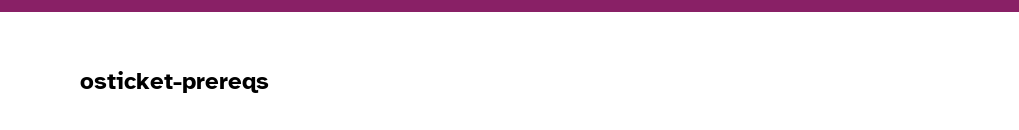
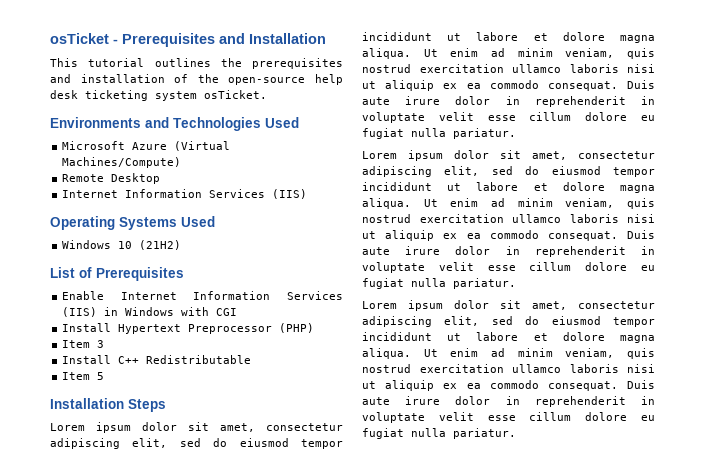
[80,71,269,93] osticket-prereqs -> [50,33,326,47] [50,58,343,69] [50,74,343,85] [50,90,267,101] [50,117,299,131] [62,141,231,151] [62,157,182,168] [62,173,161,184] [62,189,308,199] [50,216,215,230] [62,240,182,250] [50,267,184,281] [62,291,343,300] [62,307,238,317] [62,323,315,334] [62,340,105,348] [62,355,252,364] [62,372,105,380] [50,398,166,412] [50,422,343,433] [50,438,343,449] [362,32,655,43] [362,48,655,59] [362,64,655,73] [362,80,655,91] [362,96,655,107] [362,112,655,123] [362,128,516,139] [362,150,655,161] [362,166,655,177] [362,182,655,193] [362,198,655,209] [362,214,655,223] [362,230,655,241] [362,246,655,257] [362,262,655,273] [362,278,516,289] [362,300,655,311] [362,316,655,327] [362,332,655,343] [362,348,655,359] [362,364,655,373] [362,380,655,391] [362,396,655,407] [362,412,655,423] [362,428,516,439] osTicket - Prerequisites and Installation // This tutorial outlines the prerequisites and installation of the open-source help desk ticketing system osTicket. // Environments and Technologies Used // Microsoft Azure (Virtual Machines/Compute) // Remote Desktop // Internet Information Services (IIS) // Operating Systems Used // Windows 10 (21H2) // List of Prerequisites // Enable Internet Information Services (IIS) in Windows with CGI // Install Hypertext Preprocessor (PHP) // Item 3 // Install C++ Redistributable // Item 5 // Installation Steps // Lorem ipsum dolor sit amet, consectetur adipiscing elit, sed do eiusmod tempor incididunt ut labore et dolore magna aliqua. Ut enim ad minim veniam, quis nostrud exercitation ullamco laboris nisi ut aliquip ex ea commodo consequat. Duis aute irure dolor in reprehenderit in voluptate velit esse cillum dolore eu fugiat nulla pariatur. // Lorem ipsum dolor sit amet, consectetur adipiscing elit, sed do eiusmod tempor incididunt ut labore et dolore magna aliqua. Ut enim ad minim veniam, quis nostrud exercitation ullamco laboris nisi ut aliquip ex ea commodo consequat. Duis aute irure dolor in reprehenderit in voluptate velit esse cillum dolore eu fugiat nulla pariatur. // Lorem ipsum dolor sit amet, consectetur adipiscing elit, sed do eiusmod tempor incididunt ut labore et dolore magna aliqua. Ut enim ad minim veniam, quis nostrud exercitation ullamco laboris nisi ut aliquip ex ea commodo consequat. Duis aute irure dolor in reprehenderit in voluptate velit esse cillum dolore eu fugiat nulla pariatur.

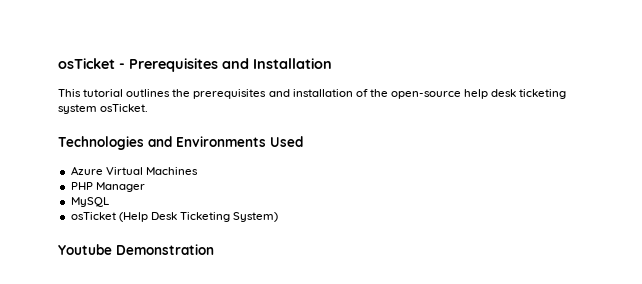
[50,117,299,131] [62,141,231,151] [62,157,182,168] [62,173,161,184] [62,189,308,199] [50,216,215,230] [62,240,182,250] [50,267,184,281] [62,291,343,300] [62,307,238,317] [62,323,315,334] [62,340,105,348] [62,355,252,364] [62,372,105,380] [50,398,166,412] [50,422,343,433] [50,438,343,449] [362,32,655,43] [362,48,655,59] [362,64,655,73] [362,80,655,91] [362,96,655,107] [362,112,655,123] [362,128,516,139] [362,150,655,161] [362,166,655,177] [362,182,655,193] [362,198,655,209] [362,214,655,223] [362,230,655,241] [362,246,655,257] [362,262,655,273] [362,278,516,289] [362,300,655,311] [362,316,655,327] [362,332,655,343] [362,348,655,359] [362,364,655,373] [362,380,655,391] [362,396,655,407] [362,412,655,423] [362,428,516,439] Environments and Technologies Used // Microsoft Azure (Virtual Machines/Compute) // Remote Desktop // Internet Information Services (IIS) // Operating Systems Used // Windows 10 (21H2) // List of Prerequisites // Enable Internet Information Services (IIS) in Windows with CGI // Install Hypertext Preprocessor (PHP) // Item 3 // Install C++ Redistributable // Item 5 // Installation Steps // Lorem ipsum dolor sit amet, consectetur adipiscing elit, sed do eiusmod tempor incididunt ut labore et dolore magna aliqua. Ut enim ad minim veniam, quis nostrud exercitation ullamco laboris nisi ut aliquip ex ea commodo consequat. Duis aute irure dolor in reprehenderit in voluptate velit esse cillum dolore eu fugiat nulla pariatur. // Lorem ipsum dolor sit amet, consectetur adipiscing elit, sed do eiusmod tempor incididunt ut labore et dolore magna aliqua. Ut enim ad minim veniam, quis nostrud exercitation ullamco laboris nisi ut aliquip ex ea commodo consequat. Duis aute irure dolor in reprehenderit in voluptate velit esse cillum dolore eu fugiat nulla pariatur. // Lorem ipsum dolor sit amet, consectetur adipiscing elit, sed do eiusmod tempor incididunt ut labore et dolore magna aliqua. Ut enim ad minim veniam, quis nostrud exercitation ullamco laboris nisi ut aliquip ex ea commodo consequat. Duis aute irure dolor in reprehenderit in voluptate velit esse cillum dolore eu fugiat nulla pariatur. -> [58,136,303,150] [70,166,198,175] [70,182,145,192] [70,197,109,207] [70,212,279,222] [58,244,214,255] Technologies and Environments Used // Azure Virtual Machines // PHP Manager // MySQL // osTicket (Help Desk Ticketing System) // Youtube Demonstration

